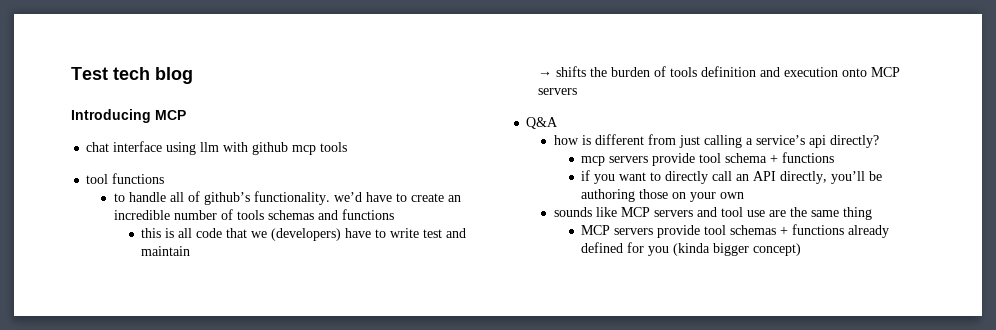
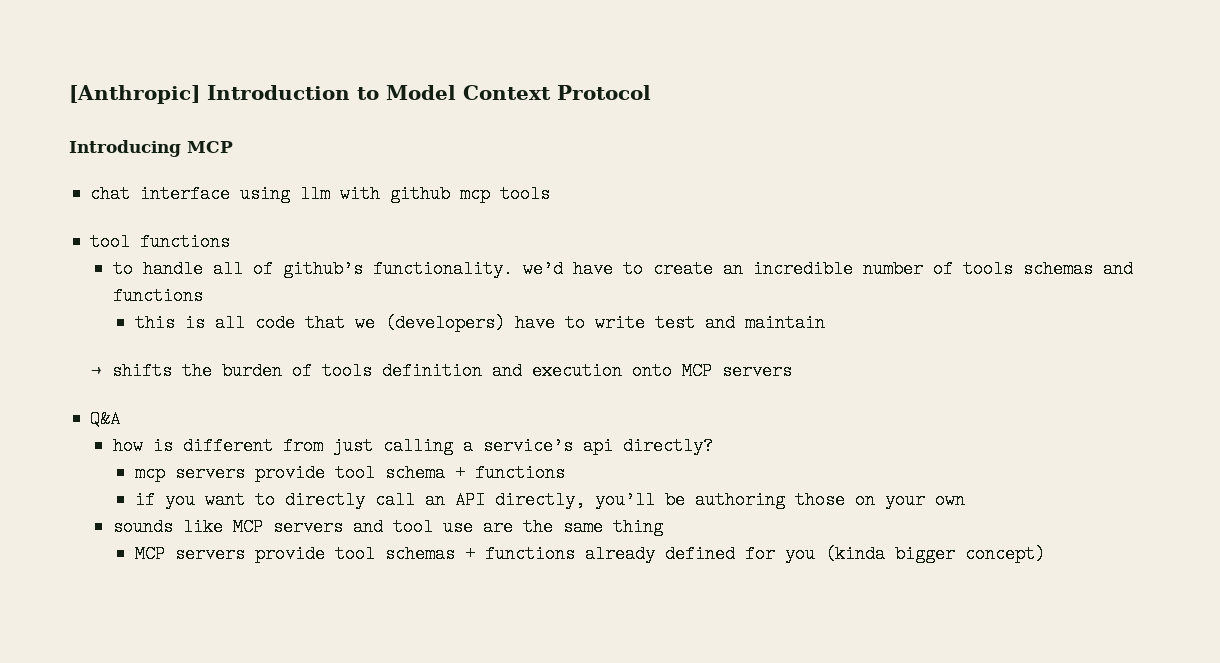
[71,67,193,84] Test tech blog -> [69,85,651,104] [Anthropic] Introduction to Model Context Protocol

